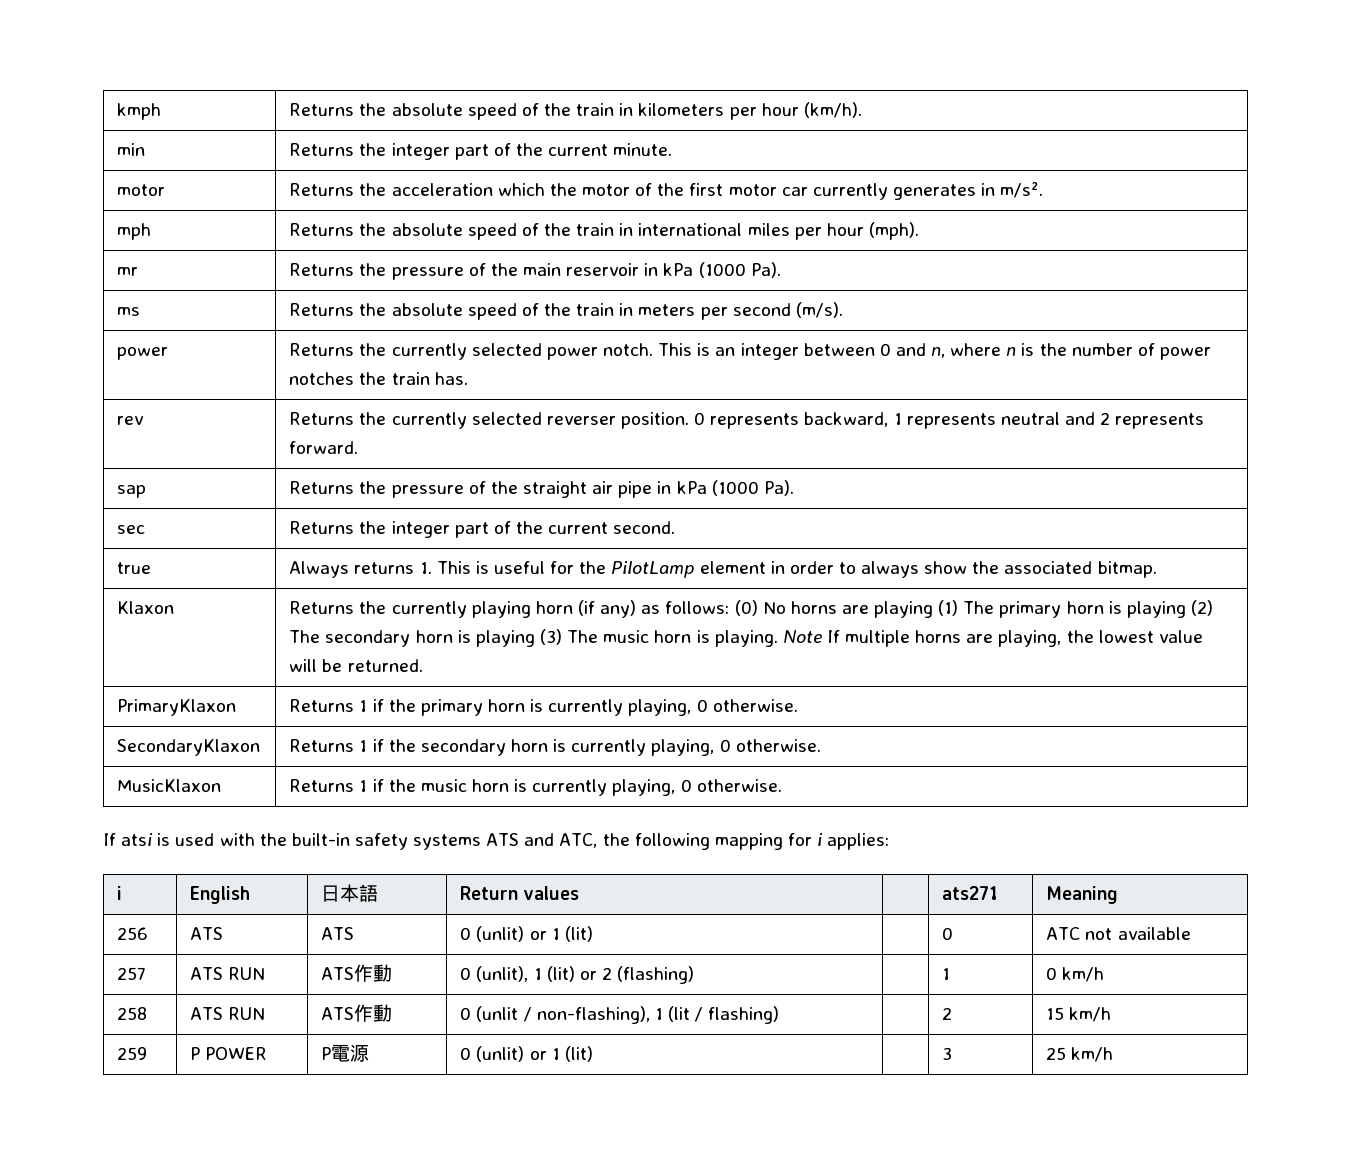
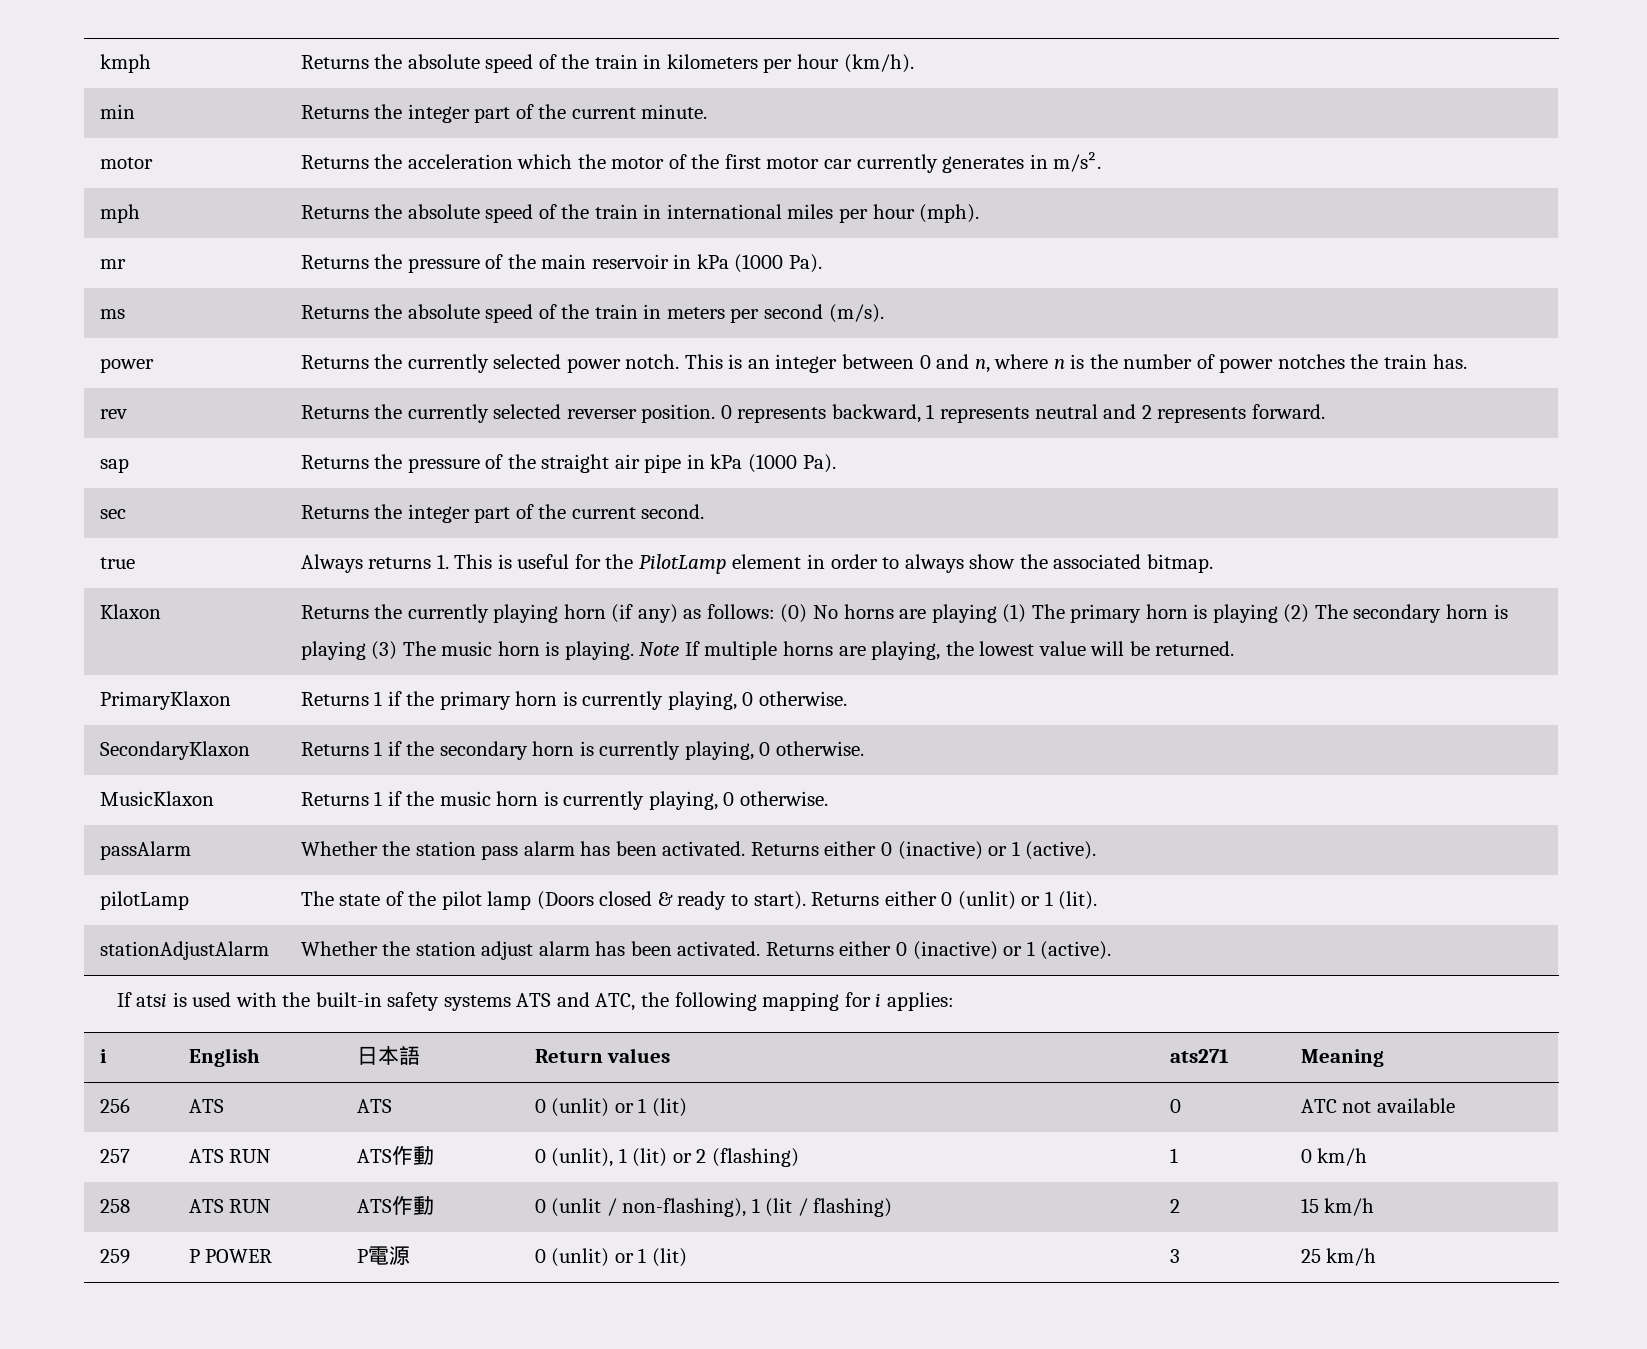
(782, 785) none -> [99,841,191,860] [300,841,1097,860] [99,891,189,910] [300,891,1098,910] [99,941,269,960] [300,941,1112,960] // passAlarm | Whether the station pass alarm has been activated. Returns either 0 (inactive) or 1 (active). // pilotLamp | The state of the pilot lamp (Doors closed & ready to start). Returns either 0 (unlit) or 1 (lit). // stationAdjustAlarm | Whether the station adjust alarm has been activated. Returns either 0 (inactive) or 1 (active).

